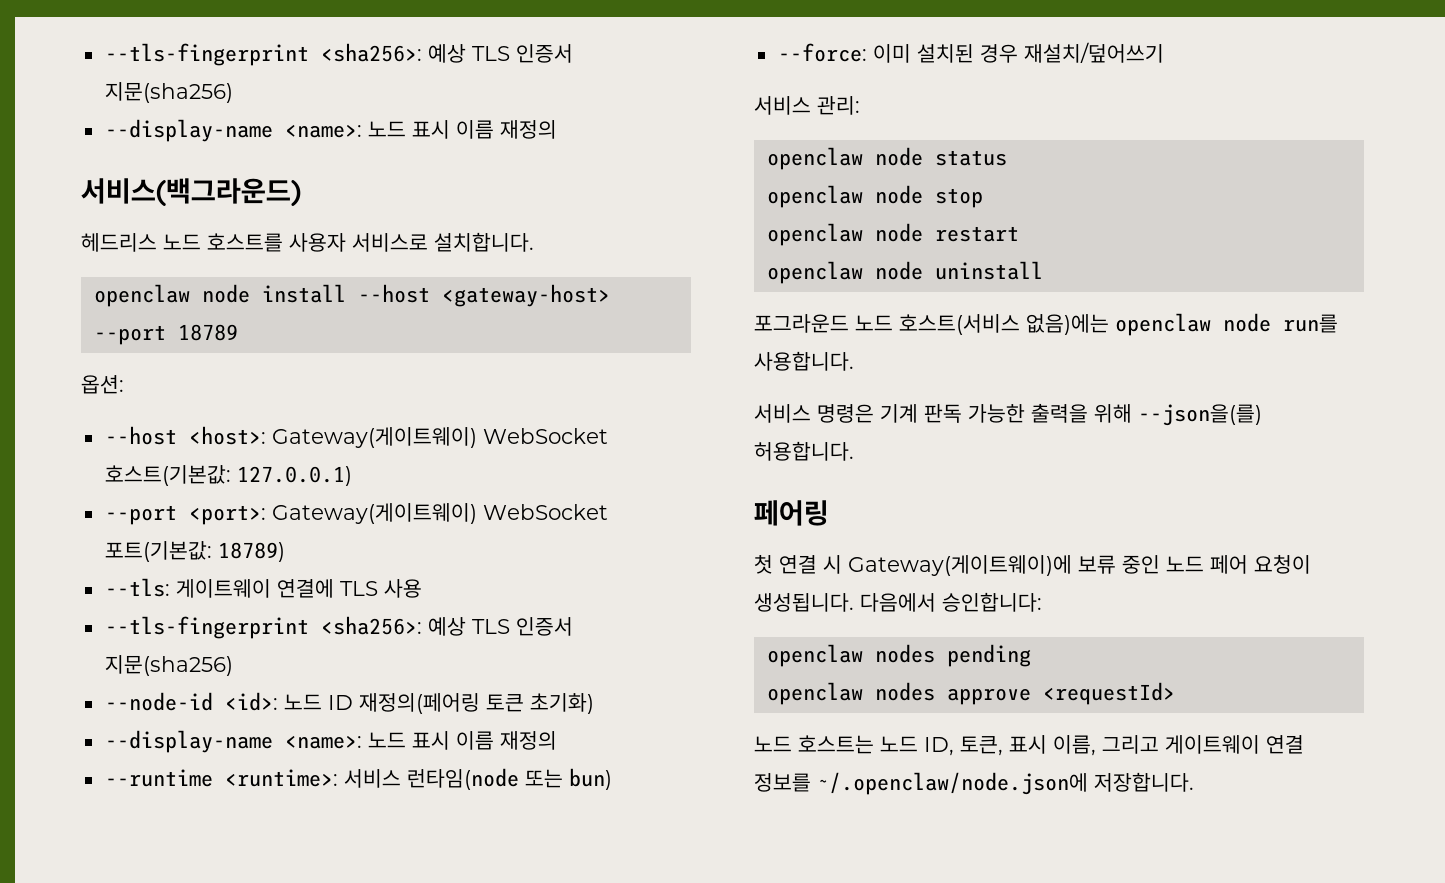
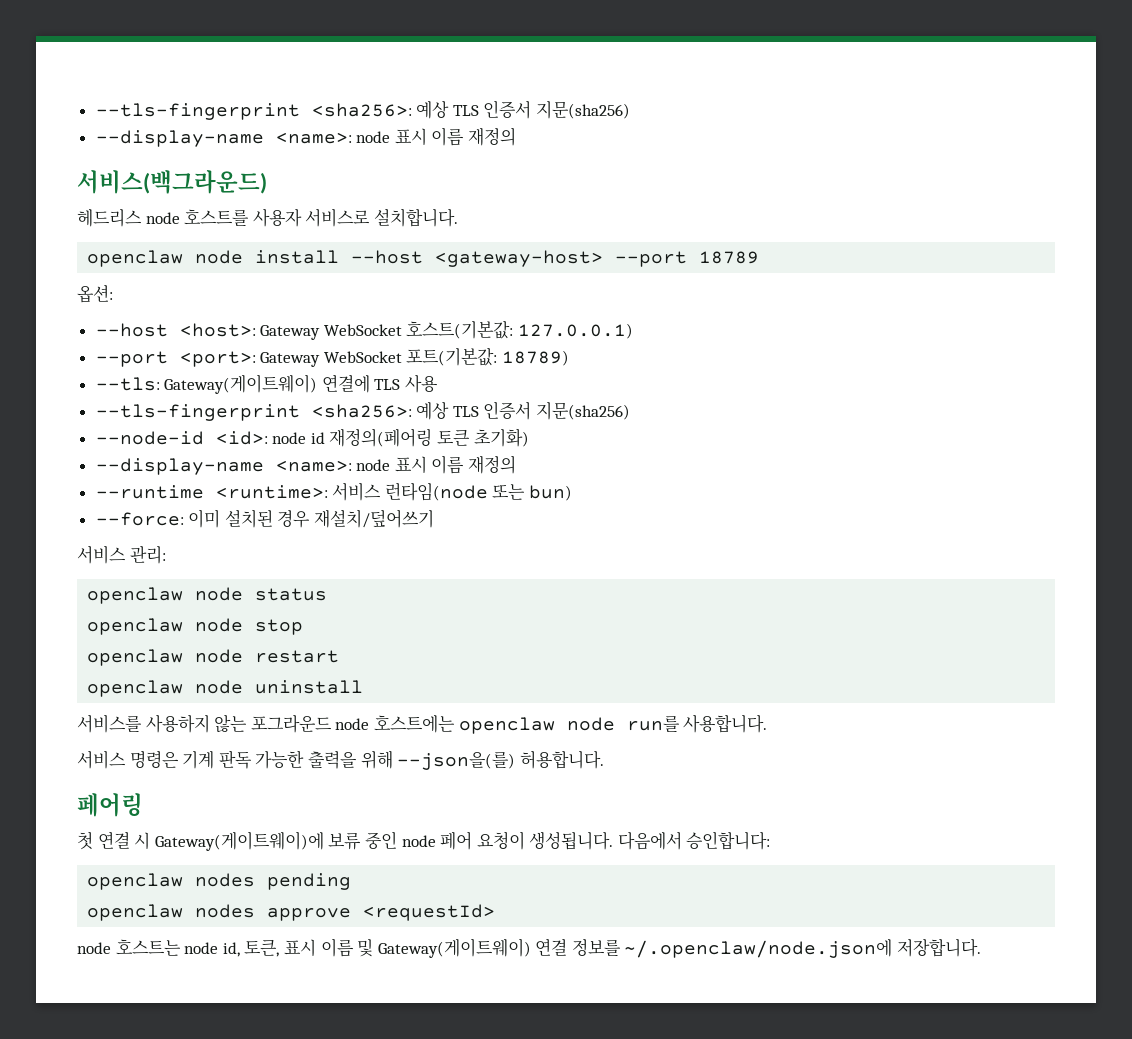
[367,121,406,137] 노드 -> [356,131,391,143] node
[163,234,201,250] 노드 -> [145,212,180,224] node
[271,427,477,448] Gateway(게이트웨이) -> [260,325,321,340] Gateway
[271,503,477,524] Gateway(게이트웨이) -> [260,352,321,367] Gateway
[175,579,271,598] 게이트웨이 -> [164,374,318,394] Gateway(게이트웨이)
[283,694,353,710] 노드 ID -> [272,432,325,444] node id
[367,732,406,748] 노드 -> [356,459,391,471] node
[754,314,1109,335] 포그라운드 노드 호스트(서비스 없음)에는 -> [77,714,455,733] 서비스를 사용하지 않는 포그라운드 node 호스트에는
[1166,556,1204,572] 노드 -> [401,835,436,847] node
[754,735,1260,756] 노드 호스트는 노드 ID, 토큰, 표시 이름, 그리고 게이트웨이 -> [77,938,531,958] node 호스트는 node id, 토큰, 표시 이름 및 Gateway(게이트웨이)

